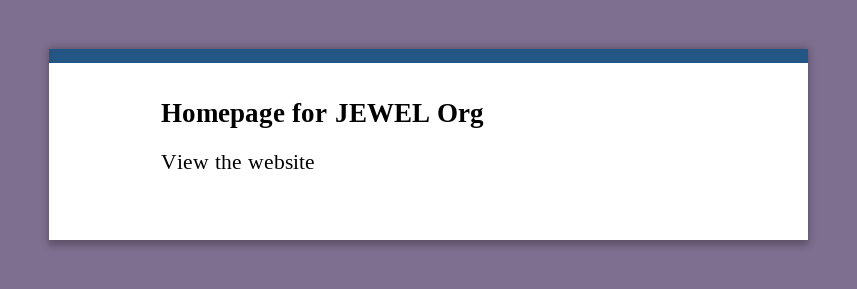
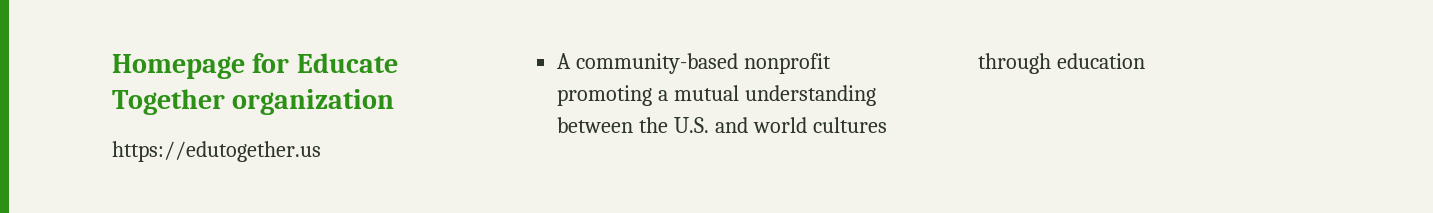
[334,104,484,128] [161,155,315,169] JEWEL Org // View the website -> [296,53,398,73] [112,89,395,115] [112,141,321,162] [557,53,832,74] [557,85,877,106] [557,117,887,133] [978,53,1146,74] Educate Together organization // https://edutogether.us // A community-based nonprofit promoting a mutual understanding between the U.S. and world cultures through education

